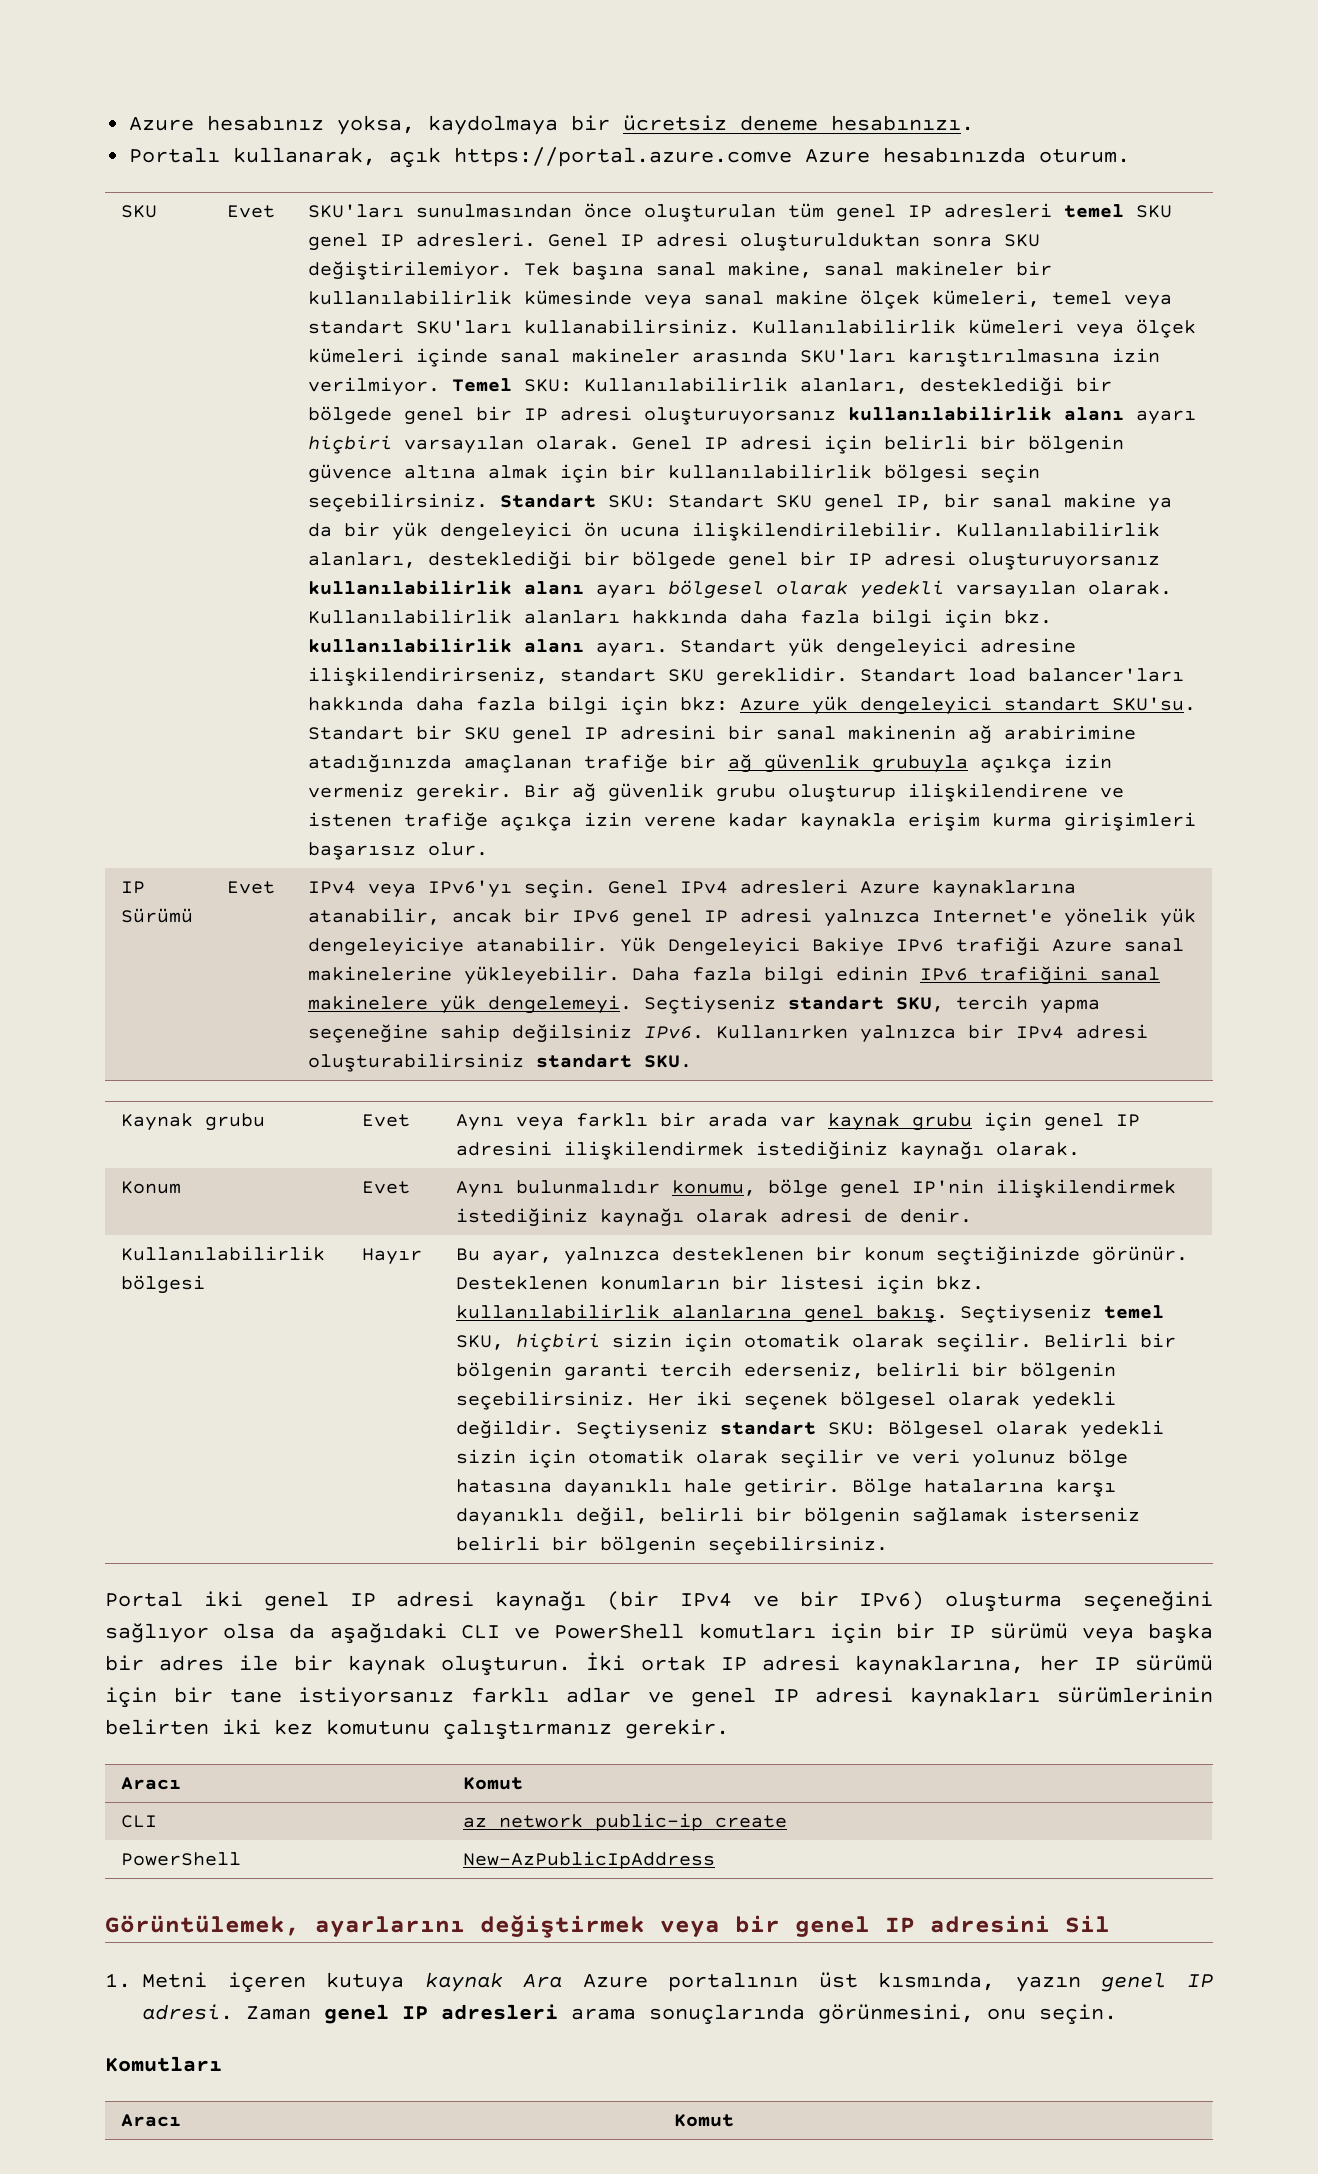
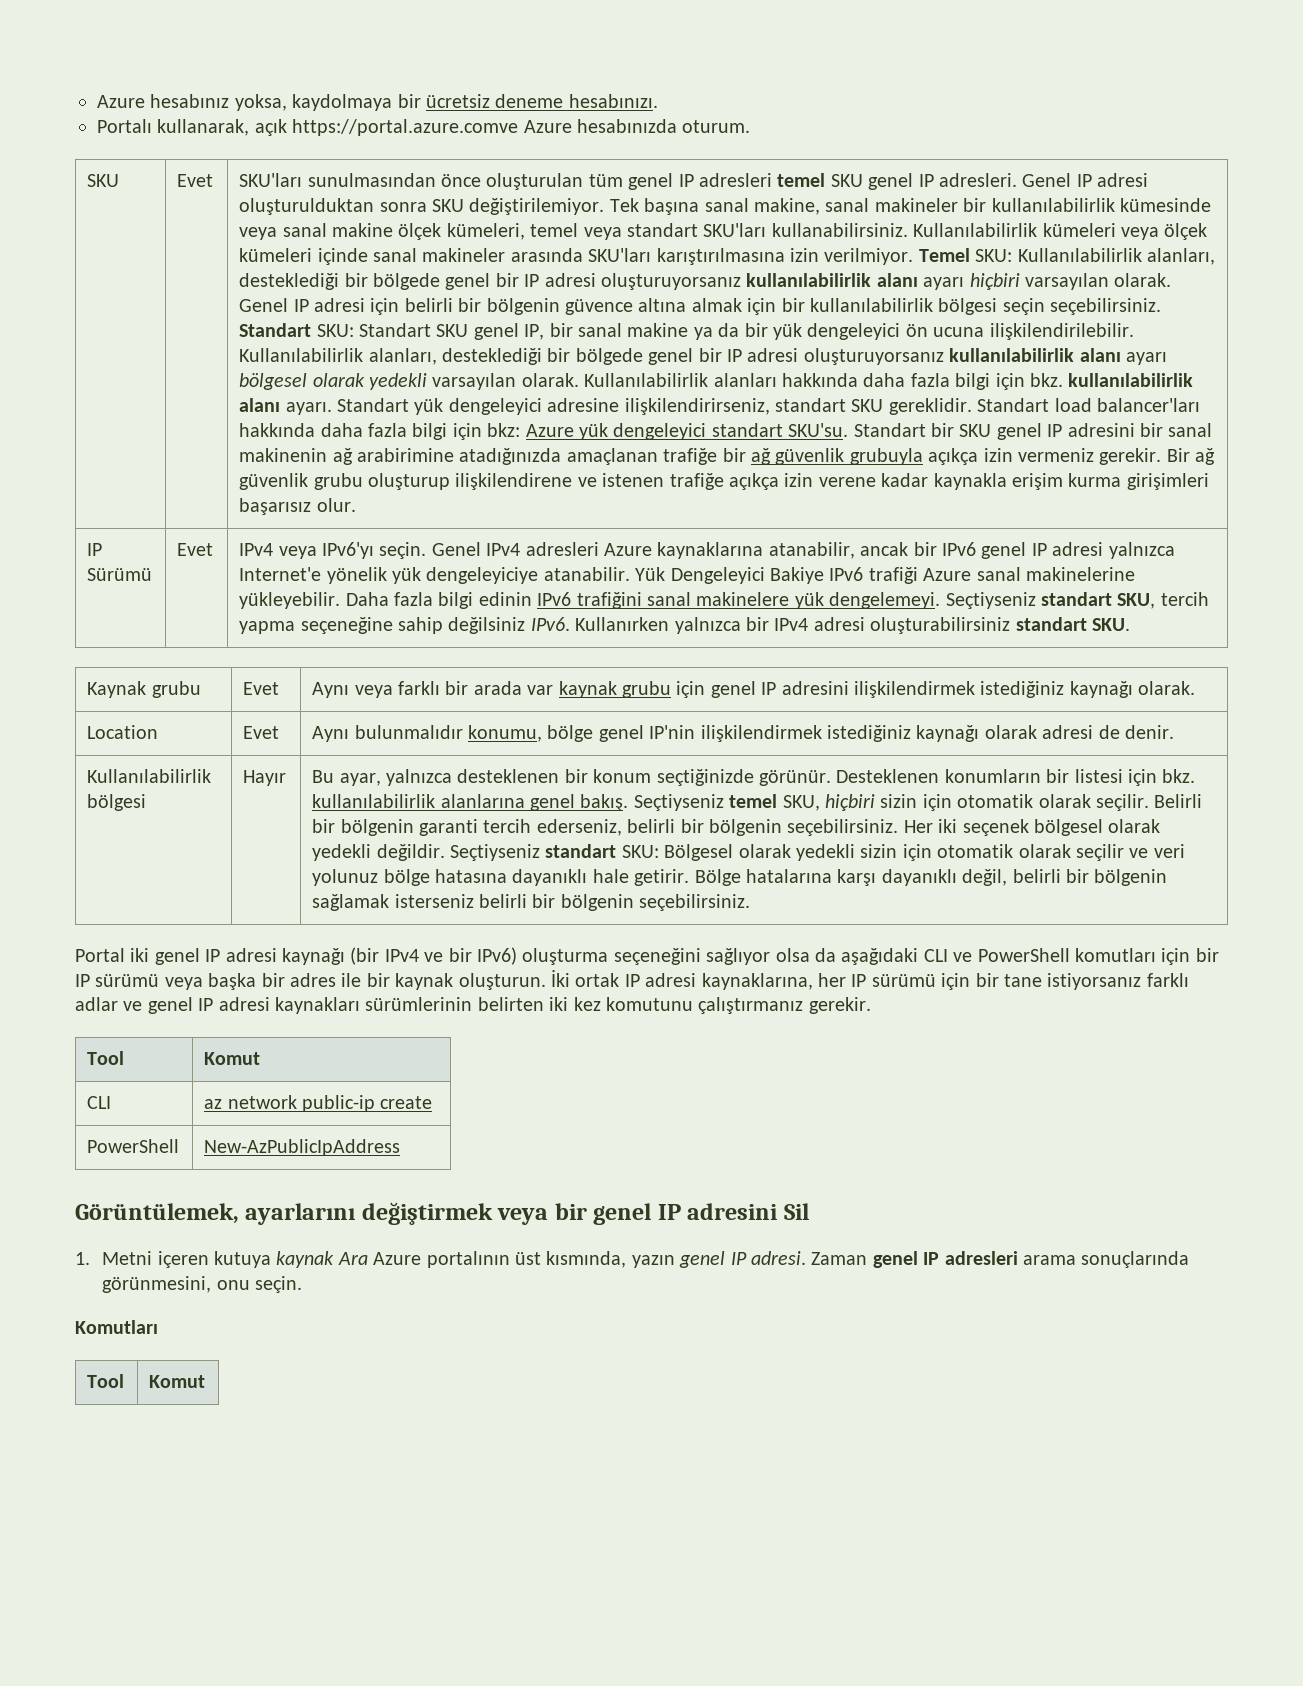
[121,1181,182,1194] Konum -> [87,725,159,739] Location
[121,1777,182,1790] Aracı -> [87,1051,125,1065] Tool
[121,2114,182,2127] Aracı -> [87,1374,125,1388] Tool

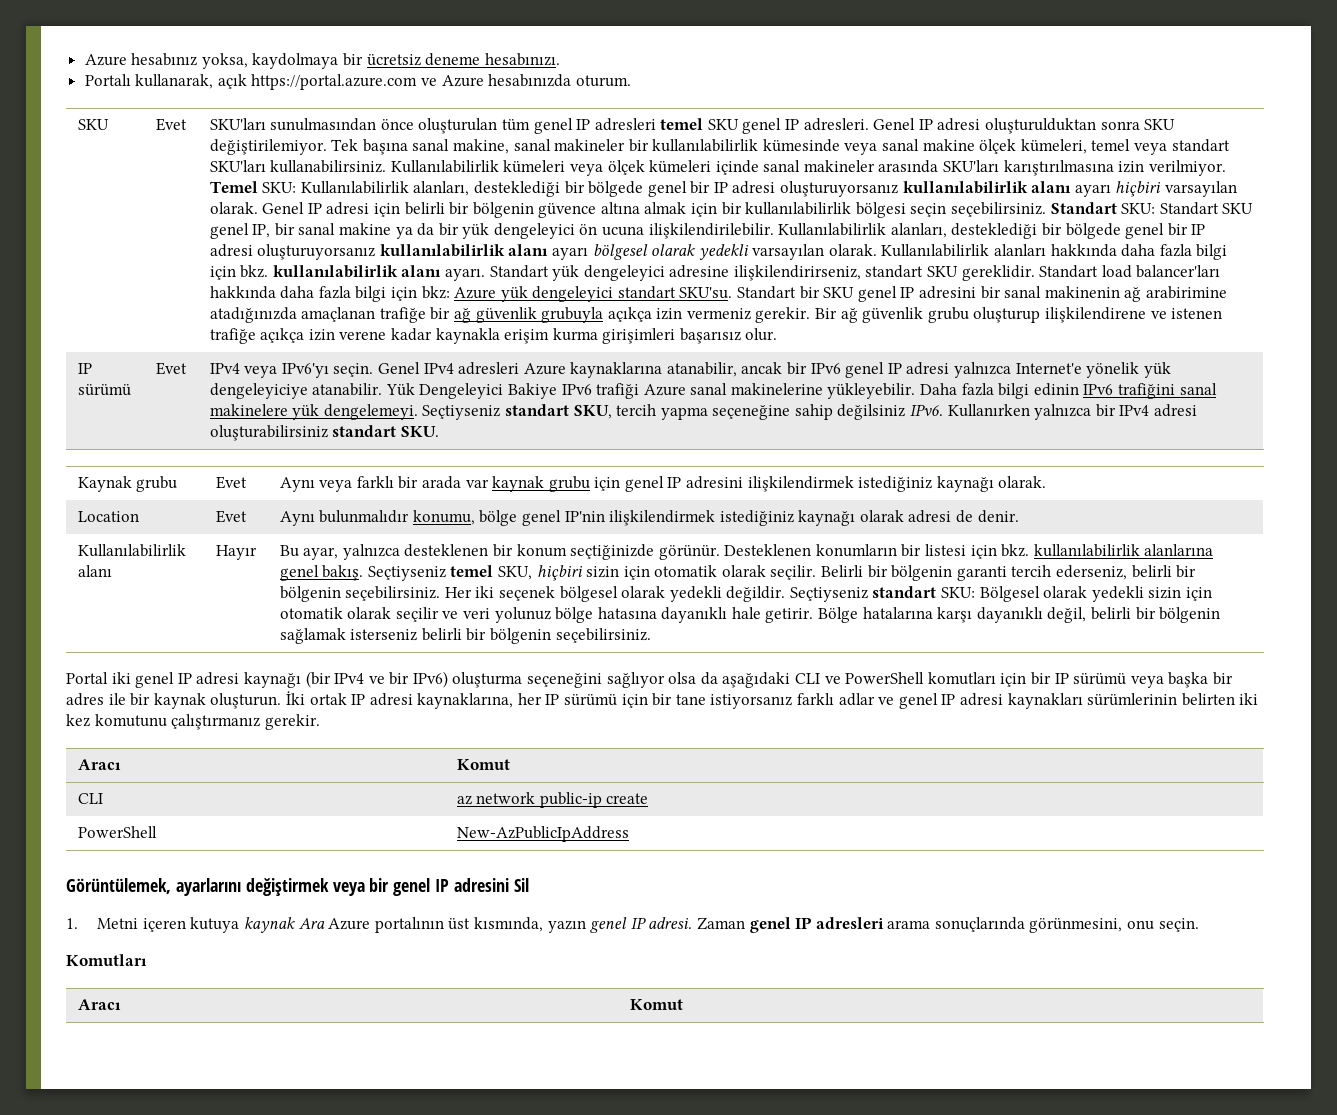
[292,119,519,136] https://portal.azure.comve -> [251,74,438,90] https://portal.azure.com ve
[87,568,153,581] Sürümü -> [77,384,131,396] sürümü
[87,794,147,811] bölgesi -> [77,565,112,577] alanı
[87,1051,125,1065] Tool -> [77,759,121,770] Aracı
[87,1374,125,1388] Tool -> [77,999,121,1010] Aracı

